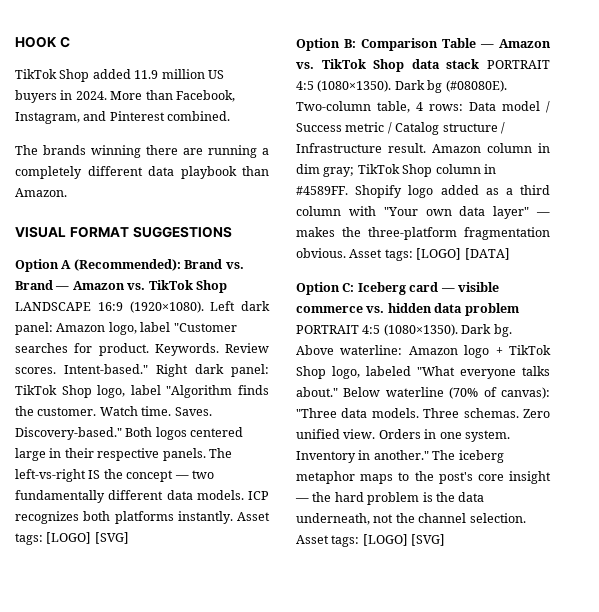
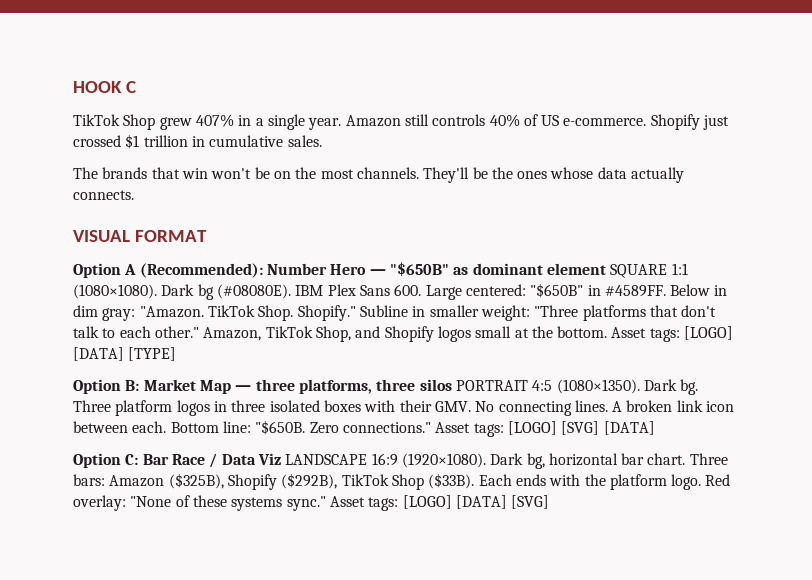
[92,69,224,79] [15,90,235,103] [15,111,231,124] [15,145,269,158] [15,166,269,179] [15,188,67,197] added 11.9 million US buyers in 2024. More than Facebook, Instagram, and Pinterest combined. // The brands winning there are running a completely different data playbook than Amazon. -> [159,114,730,130] [73,134,322,149] [73,167,685,183] [73,190,134,200] grew 407% in a single year. Amazon still controls 40% of US e-commerce. Shopify just crossed $1 trillion in cumulative sales. // The brands that win won't be on the most channels. They'll be the ones whose data actually connects.
[132,226,232,238] SUGGESTIONS -> (207, 236) none
[184,259,244,269] [15,280,227,293] [15,301,270,313] [15,322,237,335] [15,343,269,356] [15,364,269,377] [15,385,269,398] [15,406,212,416] [15,427,244,440] [15,448,232,461] [15,469,214,482] [15,490,269,503] [15,511,270,524] [15,532,129,545] [296,38,551,51] [296,59,550,72] [296,80,507,93] [296,101,550,113] [296,122,505,135] [296,143,550,153] [296,164,496,177] [296,185,550,198] [296,206,550,219] [296,227,550,240] [296,248,510,261] [296,282,499,295] [296,303,519,316] Brand vs. Brand — Amazon vs. TikTok Shop LANDSCAPE 16:9 (1920×1080). Left dark panel: Amazon logo, label "Customer searches for product. Keywords. Review scores. Intent-based." Right dark panel: TikTok Shop logo, label "Algorithm finds the customer. Watch time. Saves. Discovery-based." Both logos centered large in their respective panels. The left-vs-right IS the concept — two fundamentally different data models. ICP recognizes both platforms instantly. Asset tags: [LOGO] [SVG] // Option B: Comparison Table — Amazon vs. TikTok Shop data stack PORTRAIT 4:5 (1080×1350). Dark bg (#08080E). Two-column table, 4 rows: Data model / Success metric / Catalog structure / Infrastructure result. Amazon column in dim gray; TikTok Shop column in #4589FF. Shopify logo added as a third column with "Your own data layer" — makes the three-platform fragmentation obvious. Asset tags: [LOGO] [DATA] // Option C: Iceberg card — visible commerce vs. hidden data problem -> [266,262,688,278] [73,283,728,300] [73,305,717,321] [73,326,734,342] [73,347,177,361] [73,379,452,394] Number Hero — "$650B" as dominant element SQUARE 1:1 (1080×1080). Dark bg (#08080E). IBM Plex Sans 600. Large centered: "$650B" in #4589FF. Below in dim gray: "Amazon. TikTok Shop. Shopify." Subline in smaller weight: "Three platforms that don't talk to each other." Amazon, TikTok Shop, and Shopify logos small at the bottom. Asset tags: [LOGO] [DATA] [TYPE] // Option B: Market Map — three platforms, three silos
[296,345,551,358] [296,366,550,379] [296,387,550,399] [296,408,550,418] [296,429,510,442] [296,450,504,463] [296,471,551,484] [295,492,485,505] [296,513,526,525] [296,534,408,547] Above waterline: Amazon logo + TikTok Shop logo, labeled "What everyone talks about." Below waterline (70% of canvas): "Three data models. Three schemas. Zero unified view. Orders in one system. Inventory in another." The iceberg metaphor maps to the post's core insight — the hard problem is the data underneath, not the channel selection. Asset tags: [LOGO] -> [73,400,735,416] [73,420,655,437] [73,453,728,469] [73,473,731,490] [73,495,507,511] Three platform logos in three isolated boxes with their GMV. No connecting lines. A broken link icon between each. Bottom line: "$650B. Zero connections." Asset tags: [LOGO] [SVG] [DATA] // Option C: Bar Race / Data Viz LANDSCAPE 16:9 (1920×1080). Dark bg, horizontal bar chart. Three bars: Amazon ($325B), Shopify ($292B), TikTok Shop ($33B). Each ends with the platform logo. Red overlay: "None of these systems sync." Asset tags: [LOGO] [DATA]

